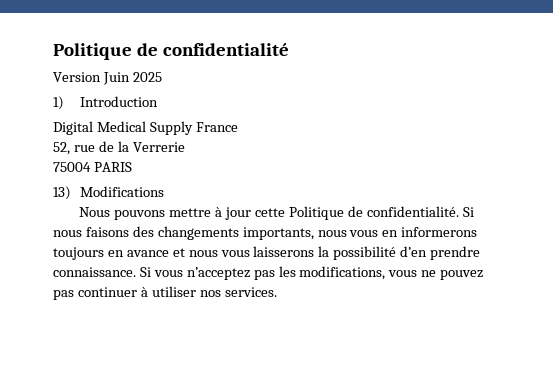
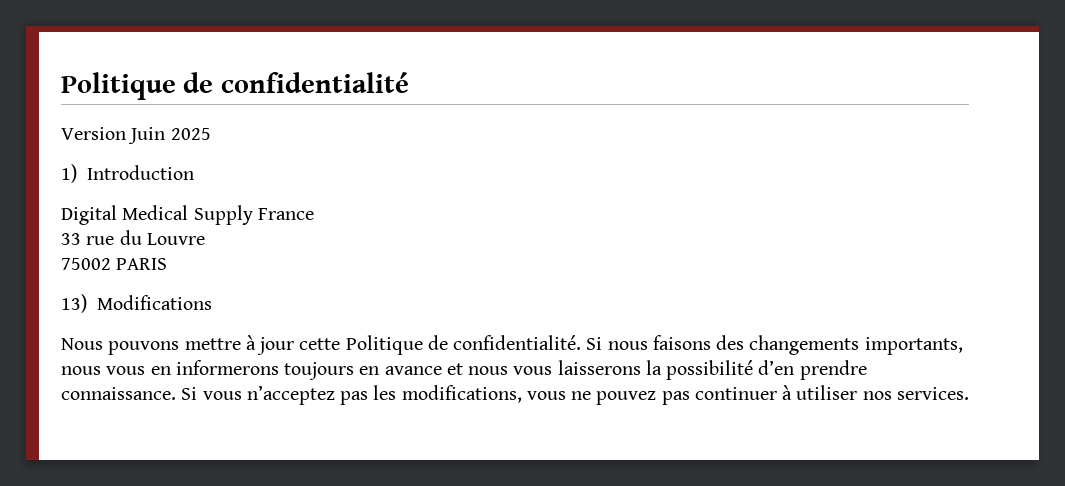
[53,141,185,155] [53,162,91,172] 52, rue de la Verrerie // 75004 -> [61,230,205,245] [61,258,111,270] 33 rue du Louvre // 75002

